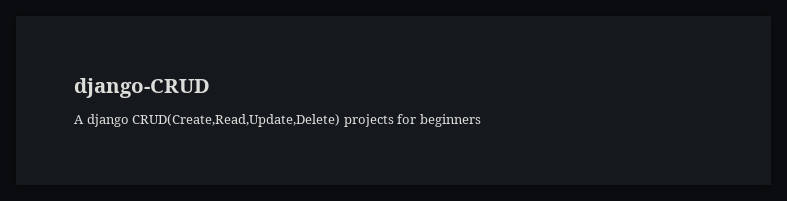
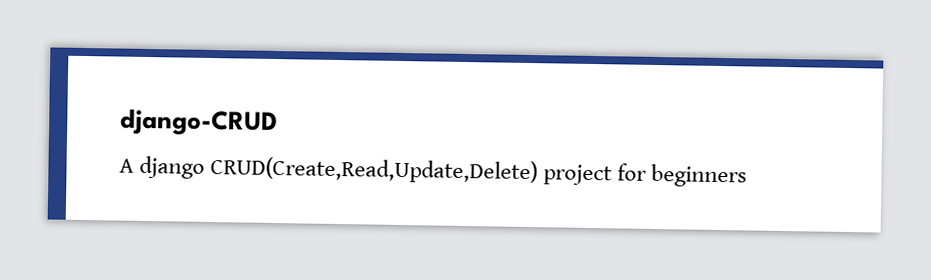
[343,114,394,127] projects -> [543,164,613,186] project

